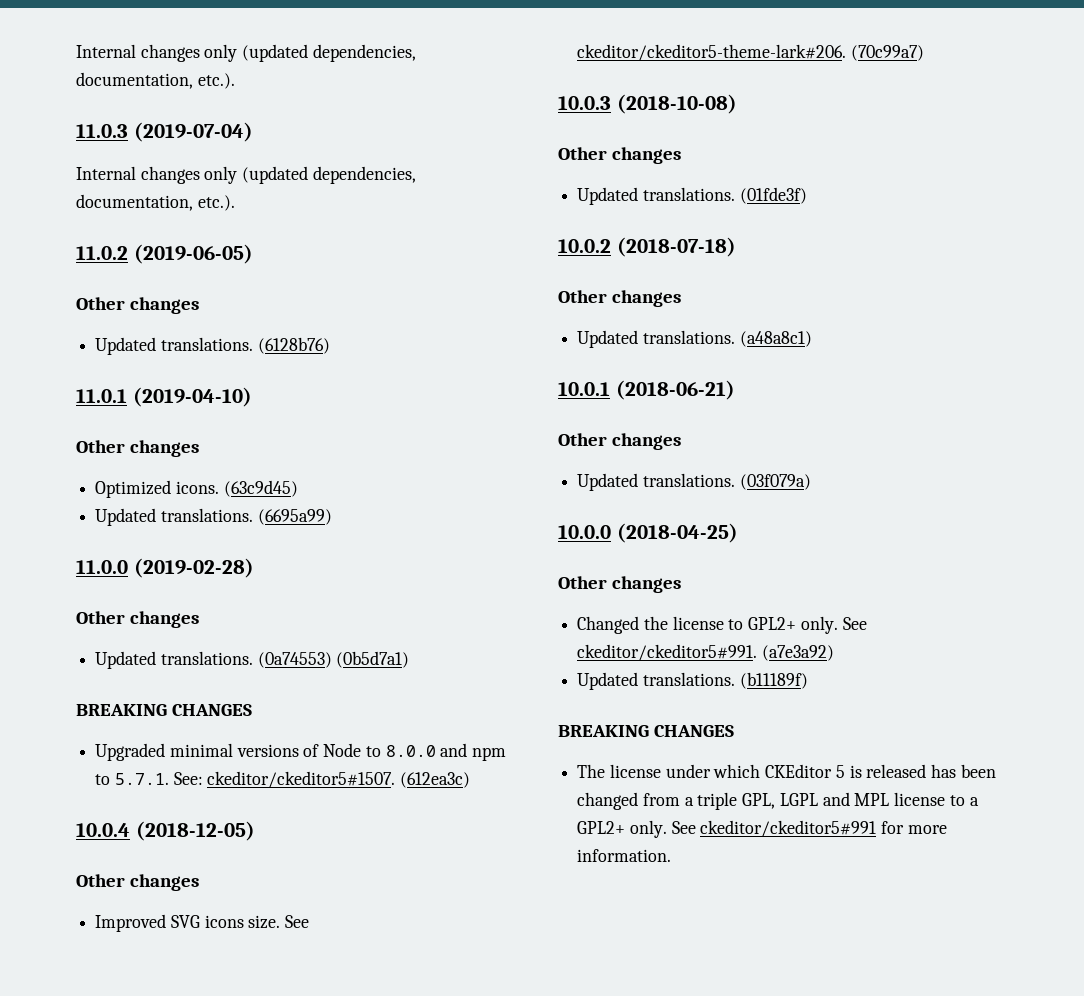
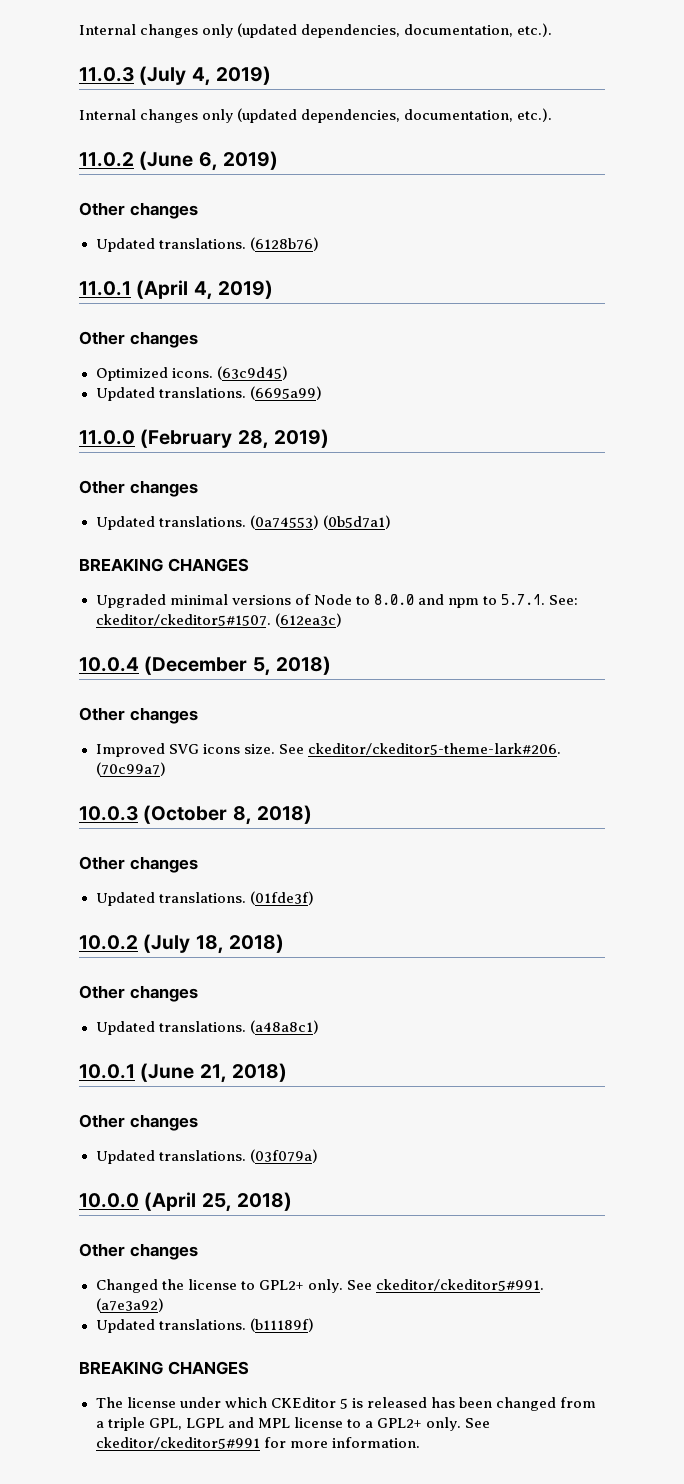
[133,122,253,142] (2019-07-04) -> [139,66,271,86] (July 4, 2019)
[133,244,253,264] (2019-06-05) -> [139,151,278,171] (June 6, 2019)
[132,387,252,407] (2019-04-10) -> [136,280,273,300] (April 4, 2019)
[133,558,254,578] (2019-02-28) -> [140,429,329,449] (February 28, 2019)
[135,821,255,841] (2018-12-05) -> [144,656,331,676] (December 5, 2018)
[616,94,737,114] (2018-10-08) -> [143,805,312,825] (October 8, 2018)
[616,237,736,257] (2018-07-18) -> [143,934,284,954] (July 18, 2018)
[615,380,735,400] (2018-06-21) -> [140,1063,287,1083] (June 21, 2018)
[616,523,738,543] (2018-04-25) -> [144,1192,292,1212] (April 25, 2018)

